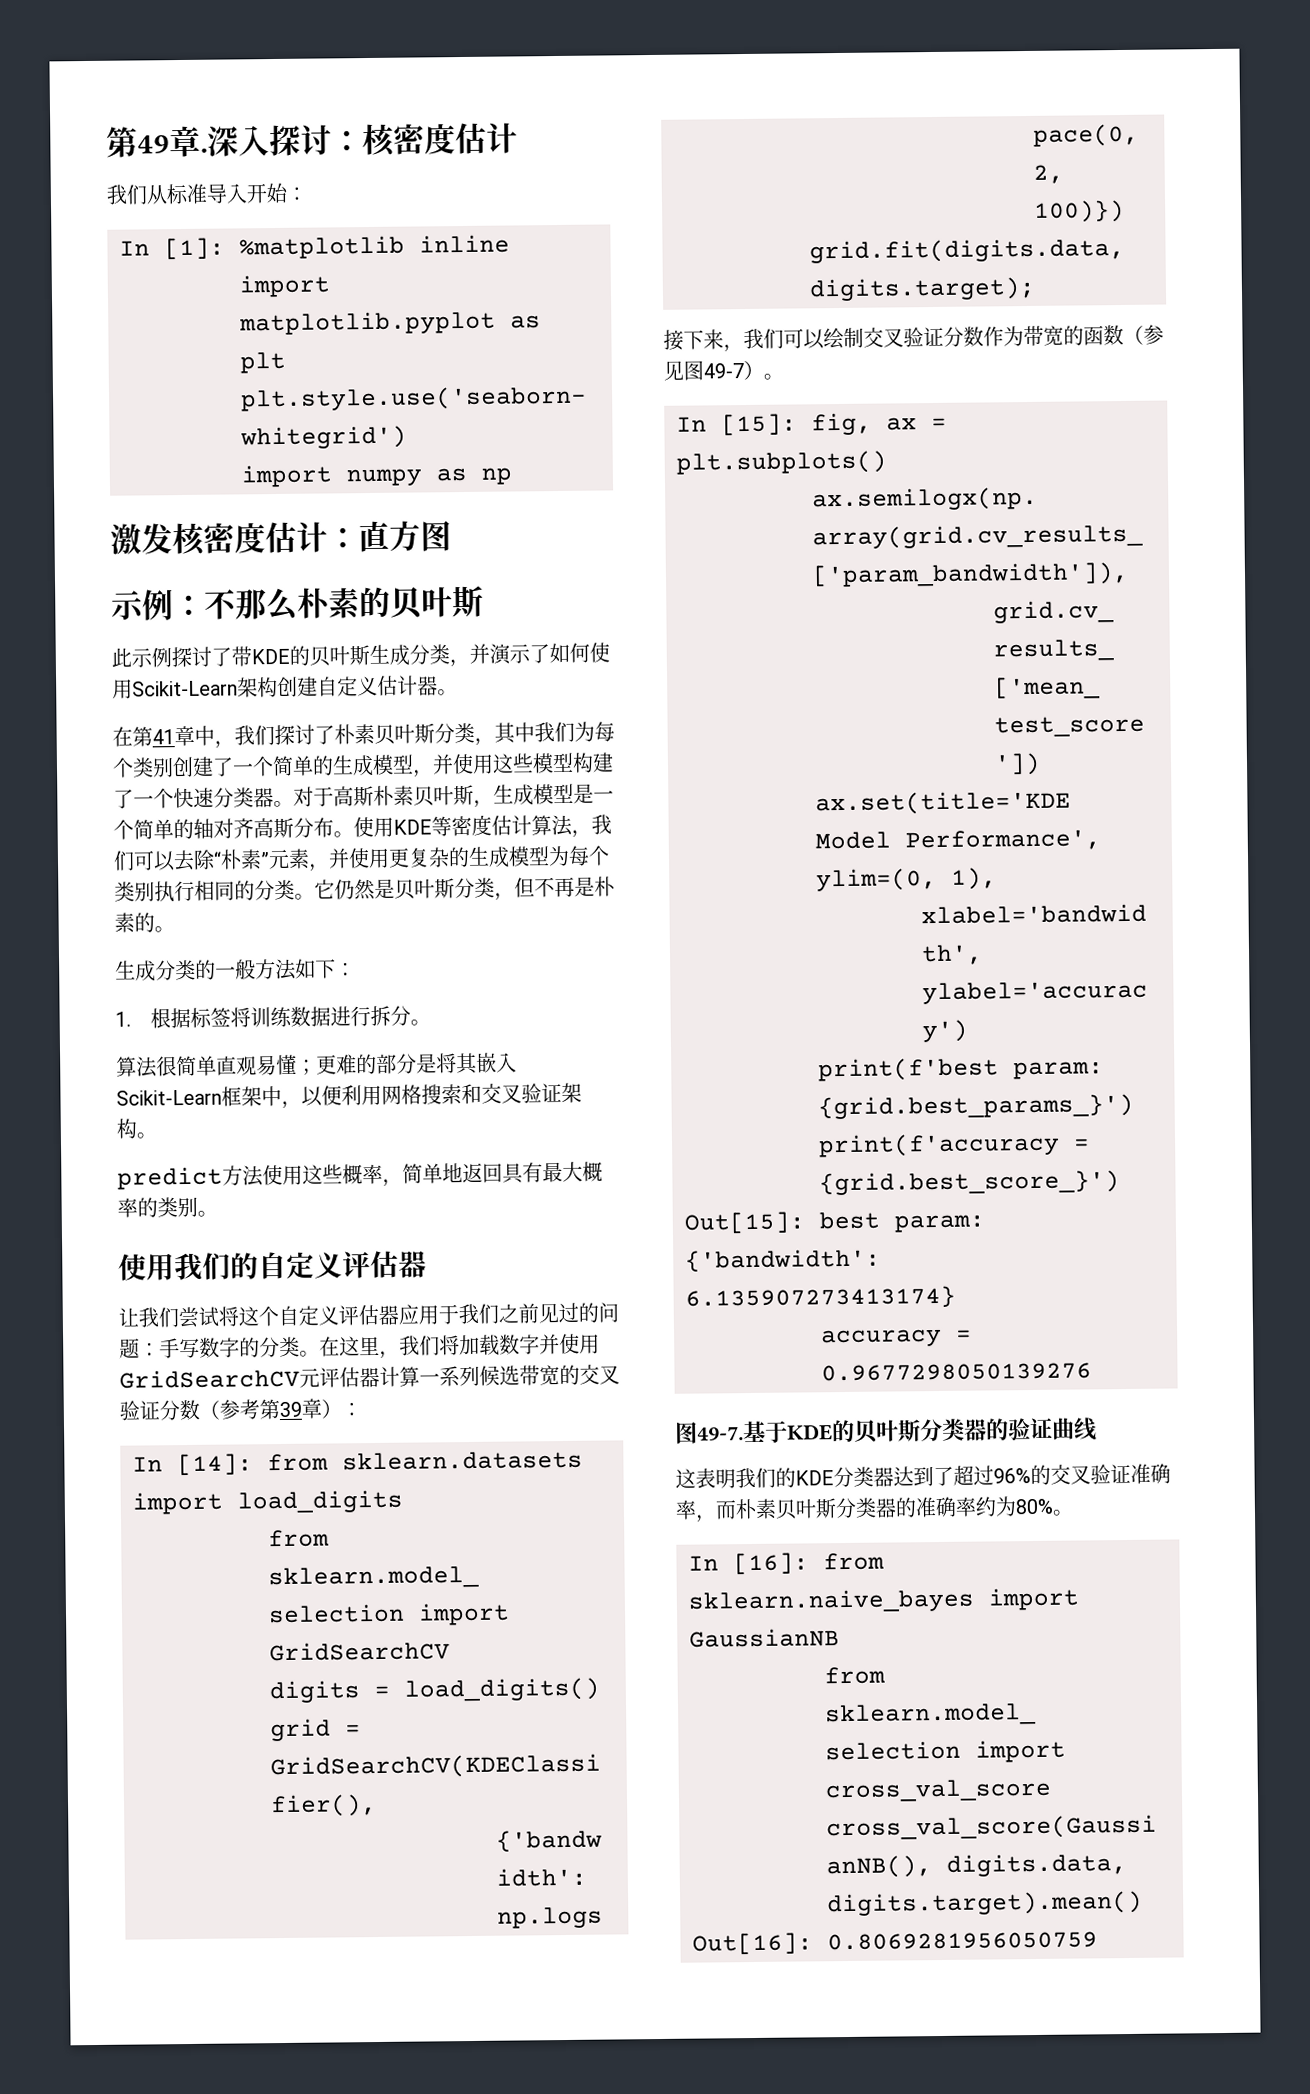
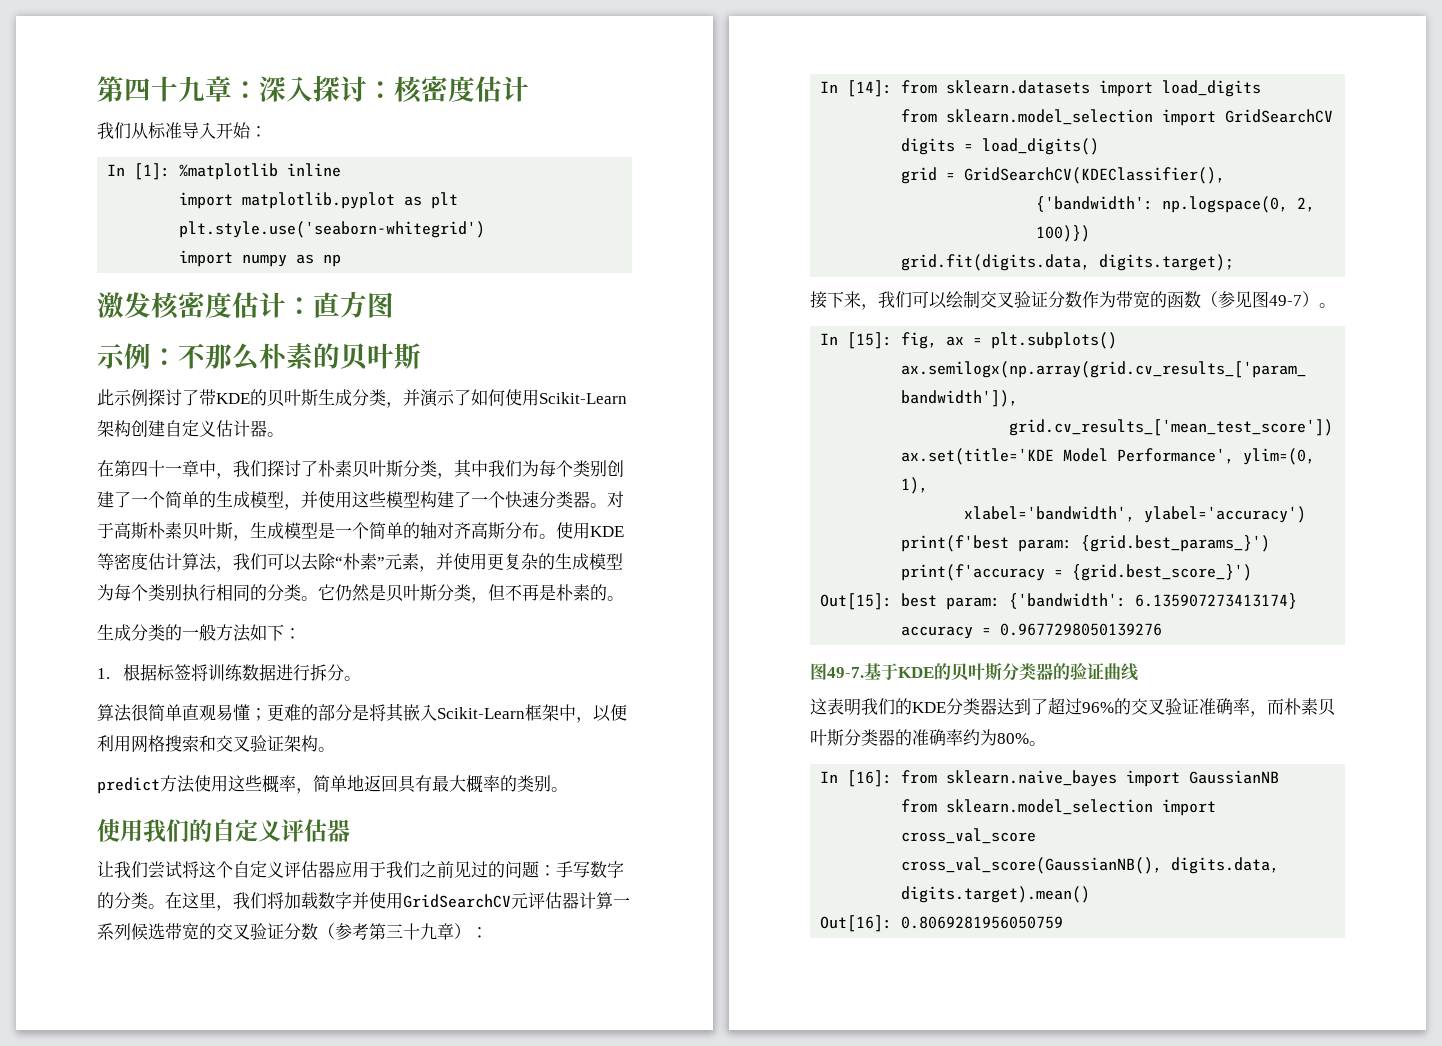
[106,125,208,158] 第49章. -> [97,76,259,102] 第四十九章：
[152,729,175,745] 41 -> [131,460,182,477] 四十一
[279,1401,302,1418] 39 -> [386,923,437,940] 三十九

